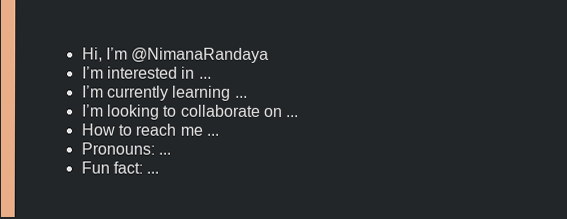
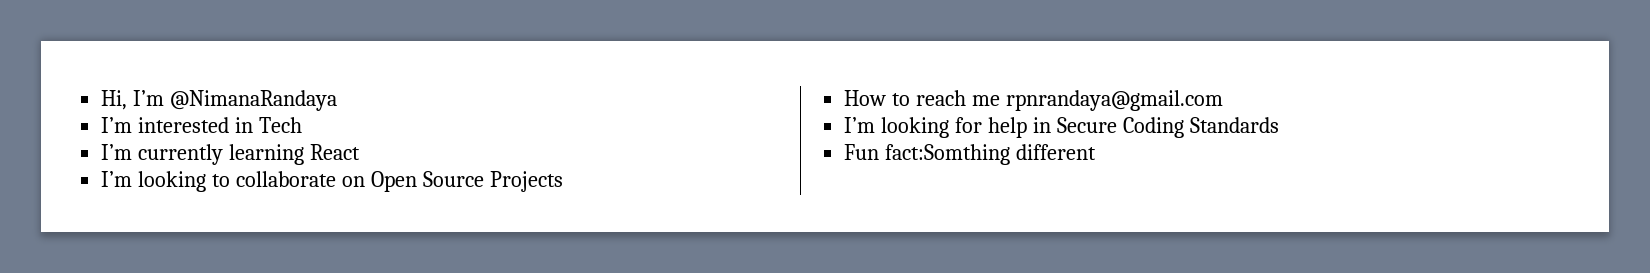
[198,76,212,79] ... -> [259,117,303,133] Tech
[234,95,248,98] ... -> [310,144,361,160] React
[285,115,299,118] ... -> [370,171,563,192] Open Source Projects
[205,133,219,136] [80,142,171,155] ... // Pronouns: ... -> [1005,90,1223,111] [844,117,1279,138] rpnrandaya@gmail.com // I’m looking for help in Secure Coding Standards
[112,161,160,174] fact: ... -> [885,144,1097,165] fact:Somthing different

